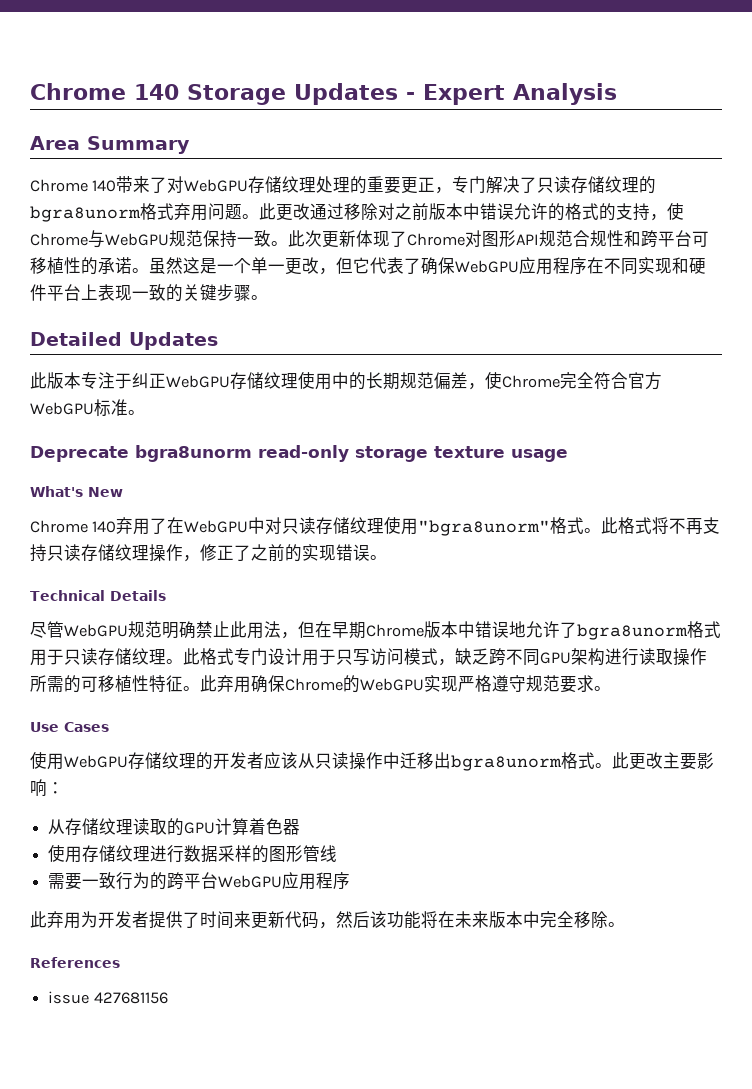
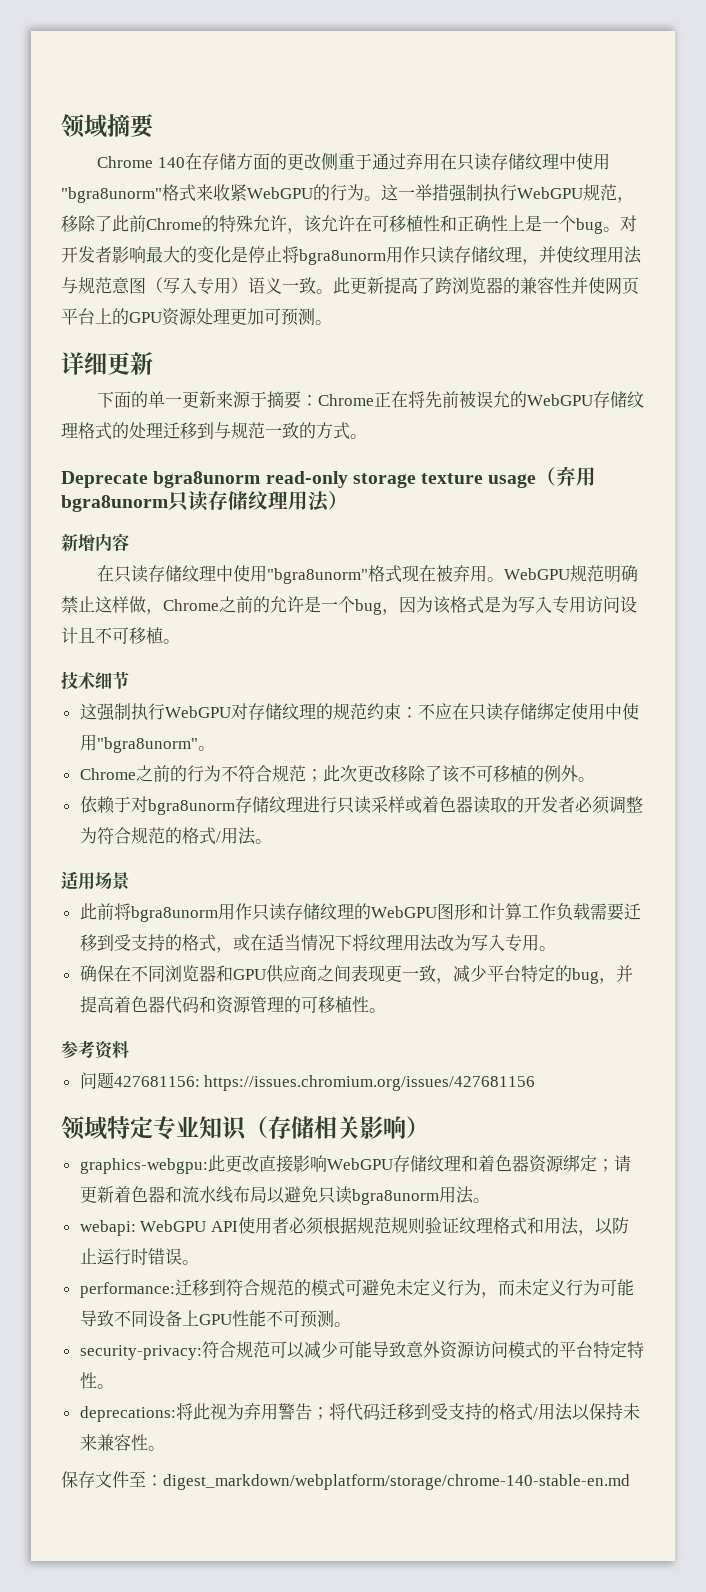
[30,83,617,105] [30,136,190,154] [30,176,657,194] [30,203,684,222] [30,230,709,248] [30,257,706,275] [30,284,268,302] [30,332,218,350] [30,372,662,390] [30,399,128,417] Chrome 140 Storage Updates - Expert Analysis // Area Summary // Chrome 140带来了对WebGPU存储纹理处理的重要更正，专门解决了只读存储纹理的bgra8unorm格式弃用问题。此更改通过移除对之前版本中错误允许的格式的支持，使Chrome与WebGPU规范保持一致。此次更新体现了Chrome对图形API规范合规性和跨平台可移植性的承诺。虽然这是一个单一更改，但它代表了确保WebGPU应用程序在不同实现和硬件平台上表现一致的关键步骤。 // Detailed Updates // 此版本专注于纠正WebGPU存储纹理使用中的长期规范偏差，使Chrome完全符合官方WebGPU标准 -> [61,114,154,138] [96,153,610,171] [61,184,634,203] [61,215,637,234] [61,246,642,265] [61,277,639,295] [61,308,332,326] [61,352,153,375] [96,391,644,409] [61,422,350,440] 领域摘要 // Chrome 140在存储方面的更改侧重于通过弃用在只读存储纹理中使用"bgra8unorm"格式来收紧WebGPU的行为。这一举措强制执行WebGPU规范，移除了此前Chrome的特殊允许，该允许在可移植性和正确性上是一个bug。对开发者影响最大的变化是停止将bgra8unorm用作只读存储纹理，并使纹理用法与规范意图（写入专用）语义一致。此更新提高了跨浏览器的兼容性并使网页平台上的GPU资源处理更加可预测。 // 详细更新 // 下面的单一更新来源于摘要：Chrome正在将先前被误允的WebGPU存储纹理格式的处理迁移到与规范一致的方式
[30,486,123,497] [30,517,721,536] [30,544,387,562] [30,590,166,601] [30,621,721,640] [30,648,707,666] [30,675,611,693] [30,722,109,732] [30,752,714,771] [30,779,64,797] [48,818,301,836] [48,845,338,863] [48,872,351,890] [30,911,625,929] [30,957,120,968] [48,991,168,1004] // What's New // Chrome 140弃用了在WebGPU中对只读存储纹理使用"bgra8unorm"格式。此格式将不再支持只读存储纹理操作，修正了之前的实现错误。 // Technical Details // 尽管WebGPU规范明确禁止此用法，但在早期Chrome版本中错误地允许了bgra8unorm格式用于只读存储纹理。此格式专门设计用于只写访问模式，缺乏跨不同GPU架构进行读取操作所需的可移植性特征。此弃用确保Chrome的WebGPU实现严格遵守规范要求。 // Use Cases // 使用WebGPU存储纹理的开发者应该从只读操作中迁移出bgra8unorm格式。此更改主要影响： // 从存储纹理读取的GPU计算着色器 // 使用存储纹理进行数据采样的图形管线 // 需要一致行为的跨平台WebGPU应用程序 // 此弃用为开发者提供了时间来更新代码，然后该功能将在未来版本中完全移除。 // References // issue 427681156 -> [536,466,597,486] [61,491,348,512] [61,533,129,552] [96,565,638,584] [61,596,637,615] [61,627,180,644] [61,671,129,689] [79,702,639,721] [79,734,215,753] [79,765,595,783] [79,796,643,815] [79,827,272,845] [61,871,130,890] [79,903,641,922] [79,934,556,953] [79,965,633,984] [79,996,386,1014] [61,1040,129,1059] [79,1072,536,1091] [61,1116,429,1141] [79,1154,631,1174] [79,1186,490,1205] [79,1217,629,1236] [79,1248,199,1265] [79,1279,634,1298] [79,1310,351,1328] [79,1341,644,1360] [79,1372,114,1389] [79,1403,640,1422] [79,1434,165,1451] [61,1471,630,1490] （弃用bgra8unorm只读存储纹理用法） // 新增内容 // 在只读存储纹理中使用"bgra8unorm"格式现在被弃用。WebGPU规范明确禁止这样做，Chrome之前的允许是一个bug，因为该格式是为写入专用访问设计且不可移植。 // 技术细节 // 这强制执行WebGPU对存储纹理的规范约束：不应在只读存储绑定使用中使用"bgra8unorm"。 // Chrome之前的行为不符合规范；此次更改移除了该不可移植的例外。 // 依赖于对bgra8unorm存储纹理进行只读采样或着色器读取的开发者必须调整为符合规范的格式/用法。 // 适用场景 // 此前将bgra8unorm用作只读存储纹理的WebGPU图形和计算工作负载需要迁移到受支持的格式，或在适当情况下将纹理用法改为写入专用。 // 确保在不同浏览器和GPU供应商之间表现更一致，减少平台特定的bug，并提高着色器代码和资源管理的可移植性。 // 参考资料 // 问题427681156: https://issues.chromium.org/issues/427681156 // 领域特定专业知识（存储相关影响） // graphics-webgpu:此更改直接影响WebGPU存储纹理和着色器资源绑定；请更新着色器和流水线布局以避免只读bgra8unorm用法。 // webapi: WebGPU API使用者必须根据规范规则验证纹理格式和用法，以防止运行时错误。 // performance:迁移到符合规范的模式可避免未定义行为，而未定义行为可能导致不同设备上GPU性能不可预测。 // security-privacy:符合规范可以减少可能导致意外资源访问模式的平台特定特性。 // deprecations:将此视为弃用警告；将代码迁移到受支持的格式/用法以保持未来兼容性。 // 保存文件至：digest_markdown/webplatform/storage/chrome-140-stable-en.md

